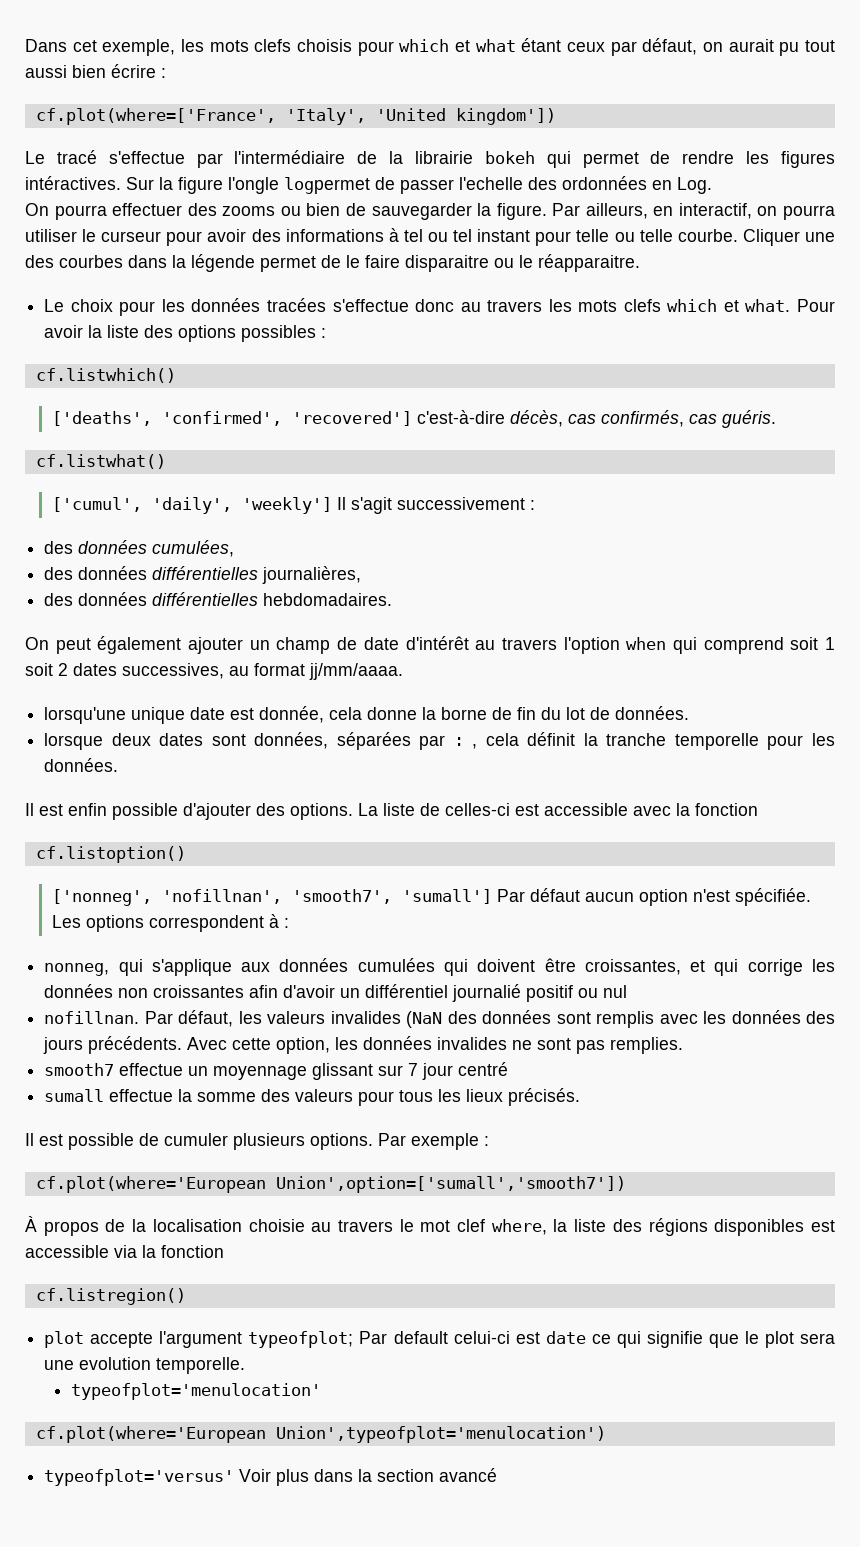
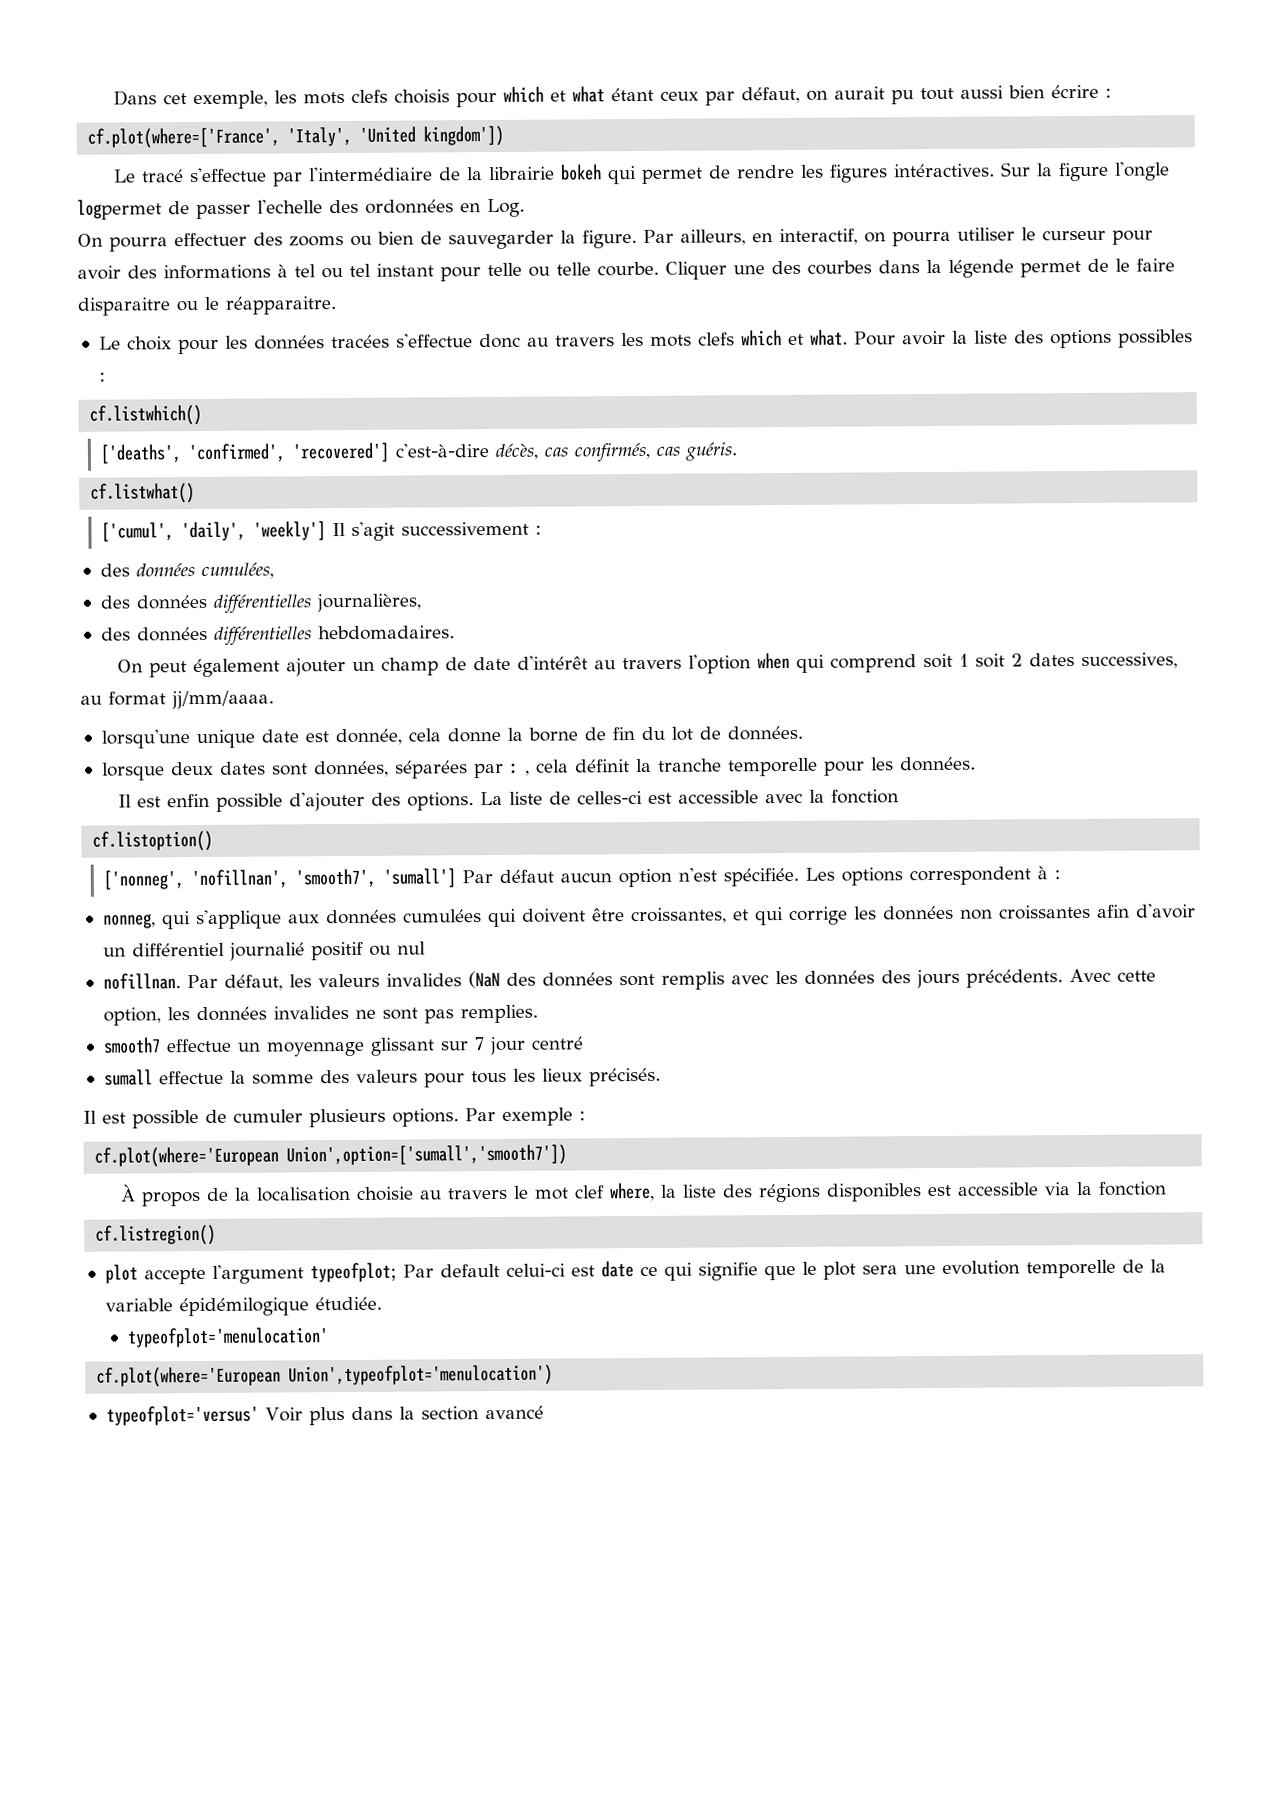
[156,1357,246,1374] temporelle. -> [1025,1259,1166,1279] [104,1296,382,1317] temporelle de la variable épidémilogique étudiée.

